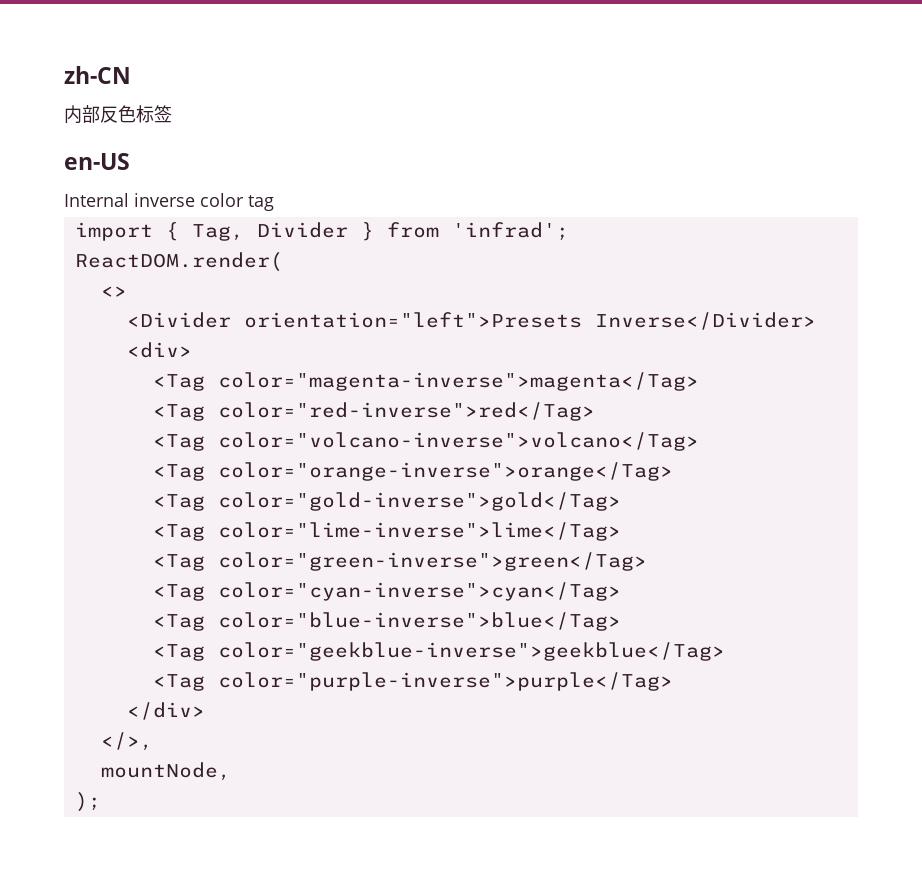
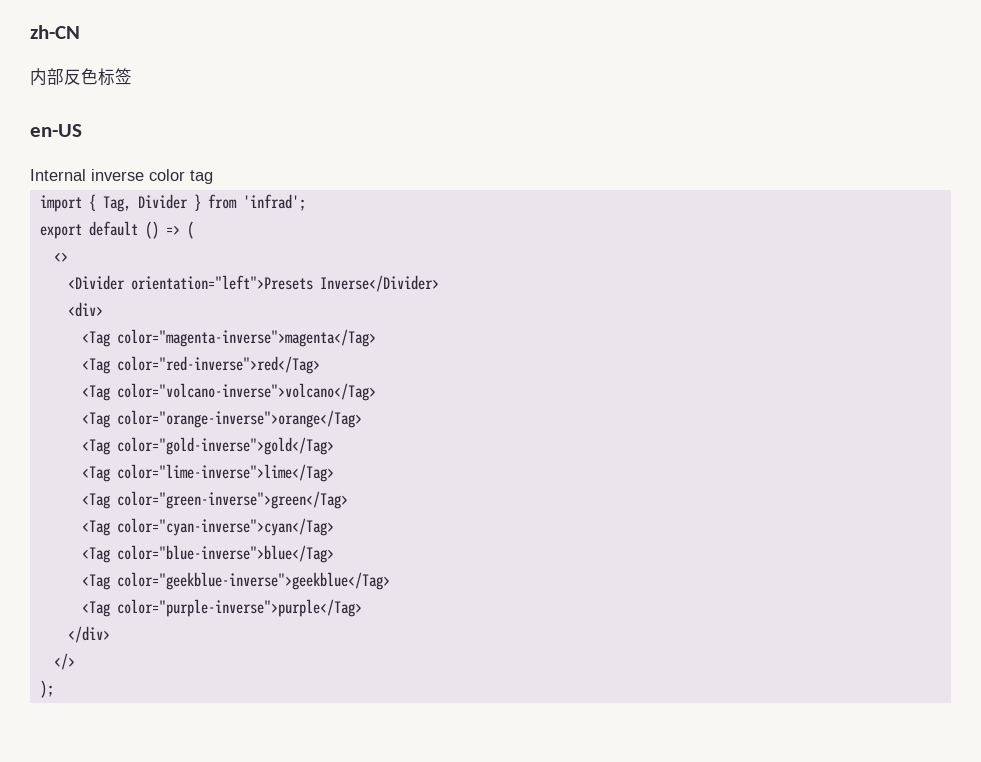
[74,252,283,272] ReactDOM.render( -> [39,221,194,239] export default () => (
[100,732,153,751] [100,762,231,781] </>, // mountNode, -> [53,653,75,670] </>

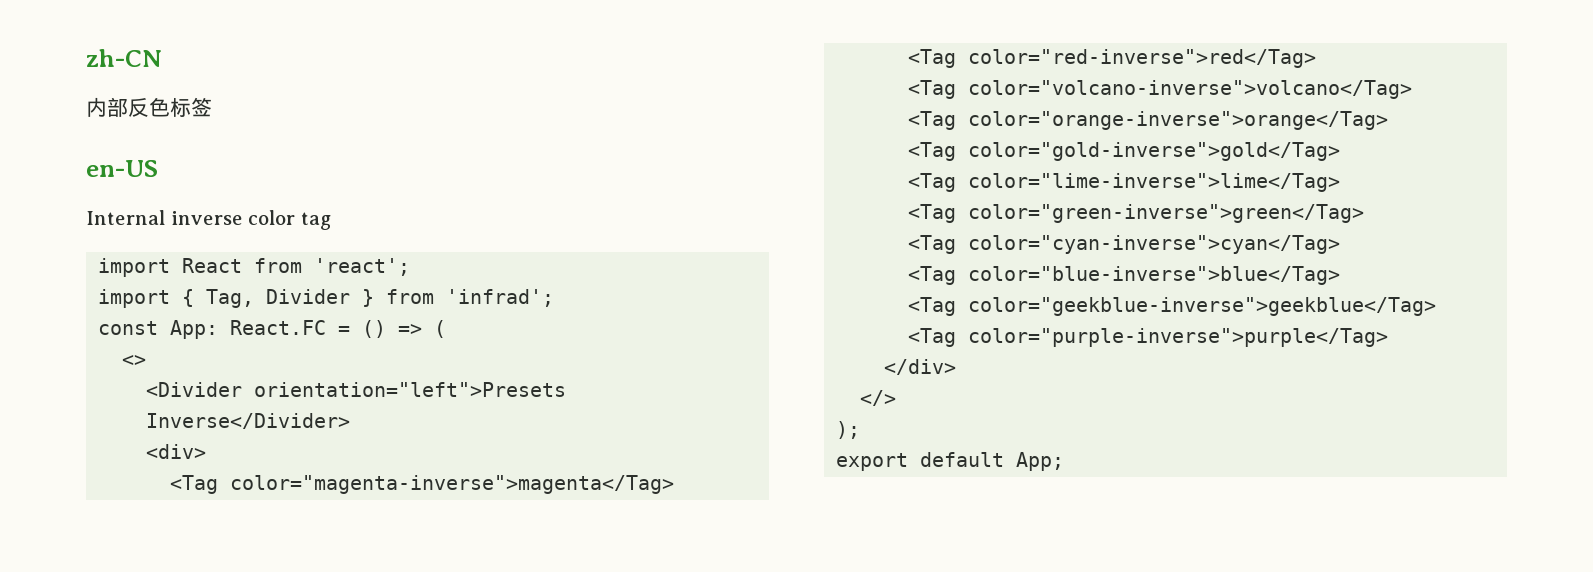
(213, 177) none -> [98,258,411,277] // import React from 'react';
[39,221,138,239] export default -> [98,320,351,339] const App: React.FC =
(54, 689) none -> [836,452,1065,471] // export default App;

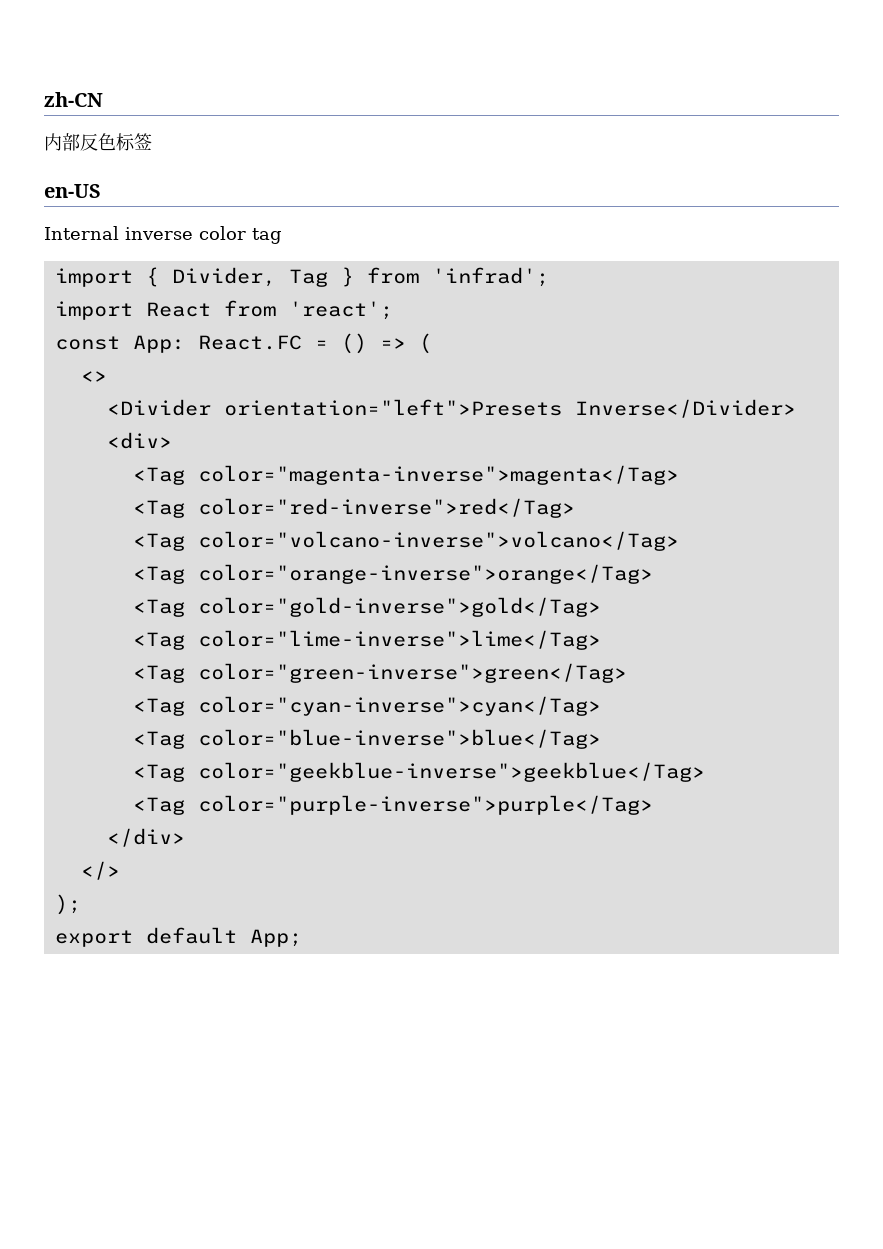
[182,258,411,276] [98,289,555,308] React from 'react'; // import { Tag, Divider } from 'infrad'; -> [145,267,549,287] [54,300,393,320] { Divider, Tag } from 'infrad'; // import React from 'react';

